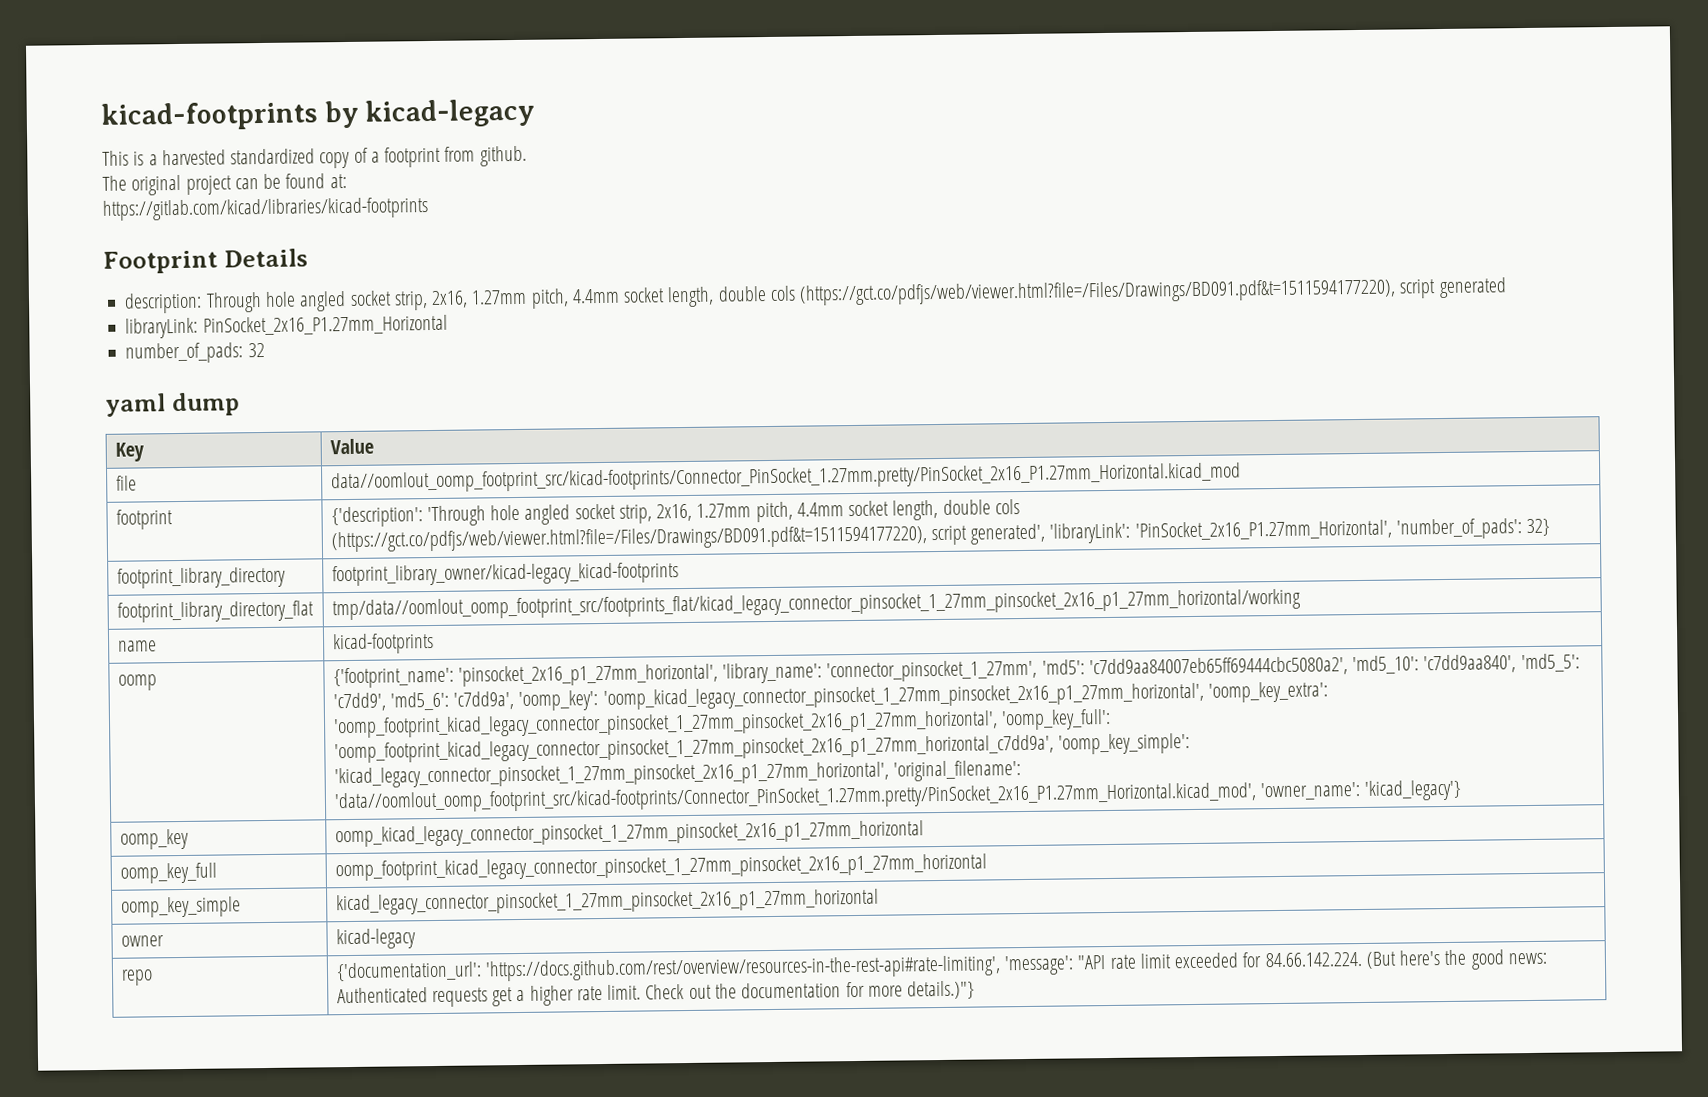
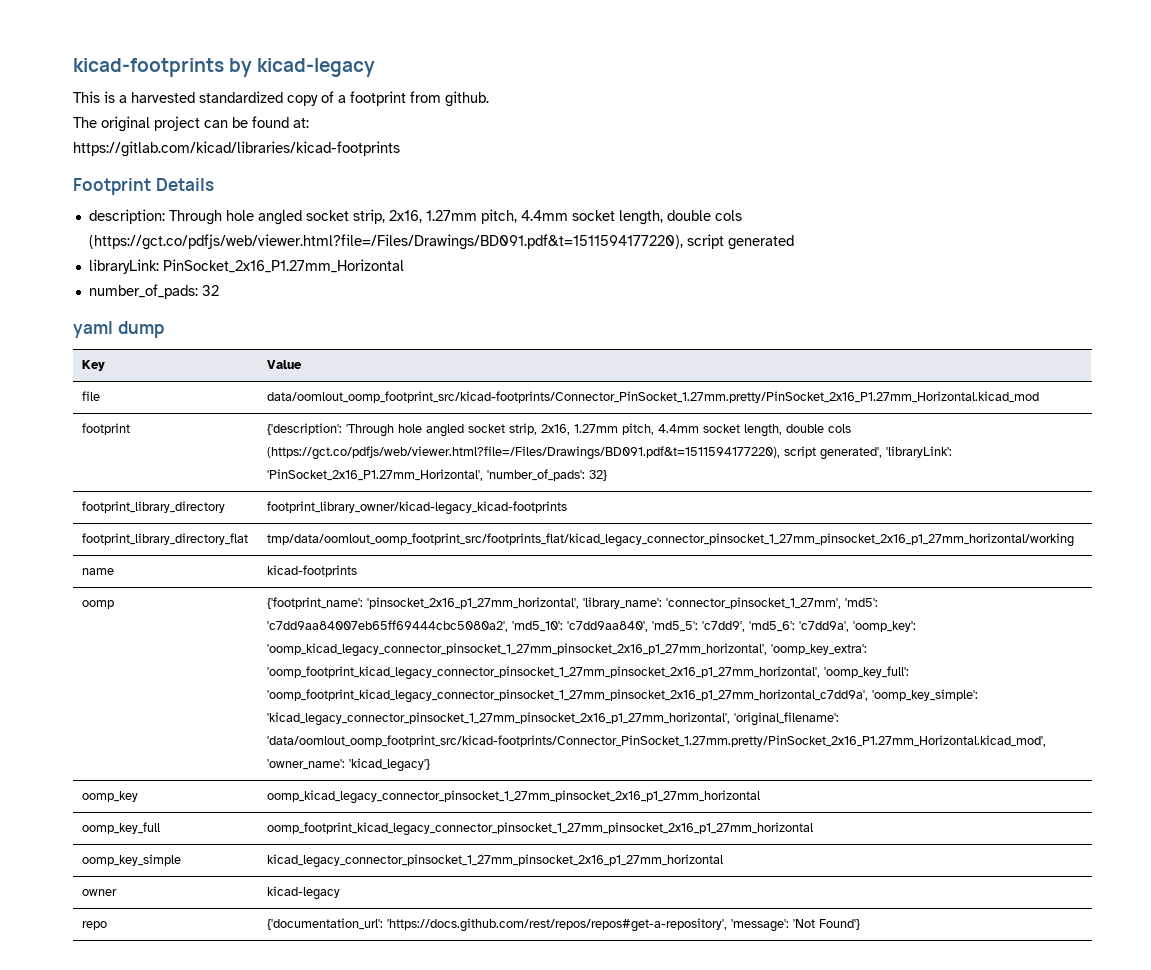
[330,462,1241,494] data//oomlout_oomp_footprint_src/kicad-footprints/Connector_PinSocket_1.27mm.pretty/PinSocket_2x16_P1.27mm_Horizontal.kicad_mod -> [267,391,1040,403] data/oomlout_oomp_footprint_src/kicad-footprints/Connector_PinSocket_1.27mm.pretty/PinSocket_2x16_P1.27mm_Horizontal.kicad_mod
[331,588,1301,621] tmp/data//oomlout_oomp_footprint_src/footprints_flat/kicad_legacy_connector_pinsocket_1_27mm_pinsocket_2x16_p1_27mm_horizontal/working -> [267,533,1075,547] tmp/data/oomlout_oomp_footprint_src/footprints_flat/kicad_legacy_connector_pinsocket_1_27mm_pinsocket_2x16_p1_27mm_horizontal/working
[333,782,1257,814] 'data//oomlout_oomp_footprint_src/kicad-footprints/Connector_PinSocket_1.27mm.pretty/PinSocket_2x16_P1.27mm_Horizontal.kicad_mod', -> [267,735,1047,747] 'data/oomlout_oomp_footprint_src/kicad-footprints/Connector_PinSocket_1.27mm.pretty/PinSocket_2x16_P1.27mm_Horizontal.kicad_mod',
[484,949,1548,982] [336,980,976,1008] 'https://docs.github.com/rest/overview/resources-in-the-rest-api#rate-limiting', 'message': "API rate limit exceeded for 84.66.142.224. (But here's the good news: Authenticated requests get a higher rate limit. Check out the documentation for more details.)"} -> [387,918,861,932] 'https://docs.github.com/rest/repos/repos#get-a-repository', 'message': 'Not Found'}

